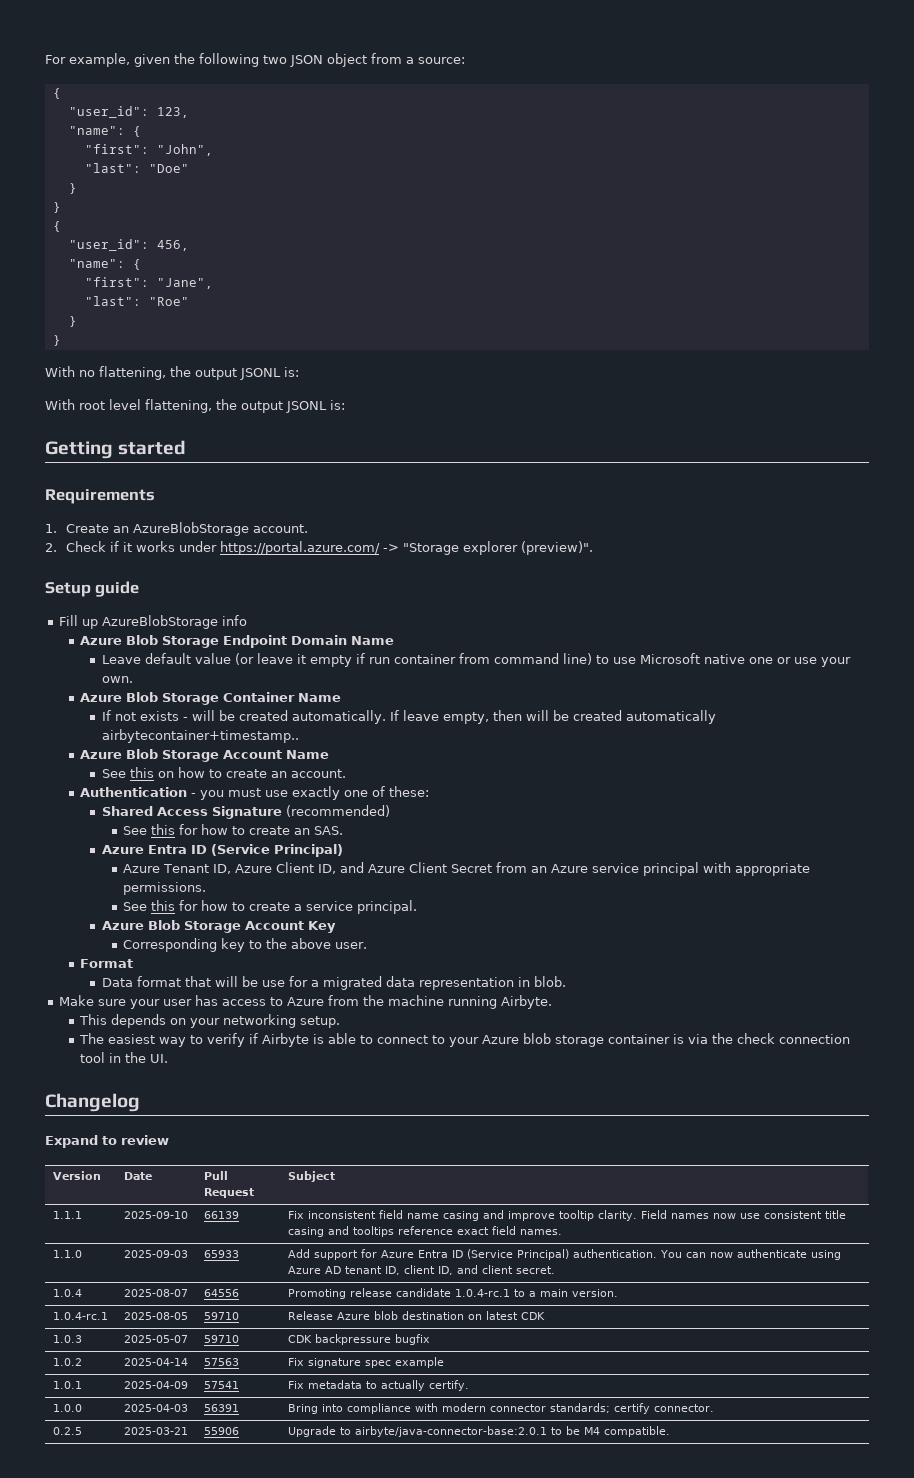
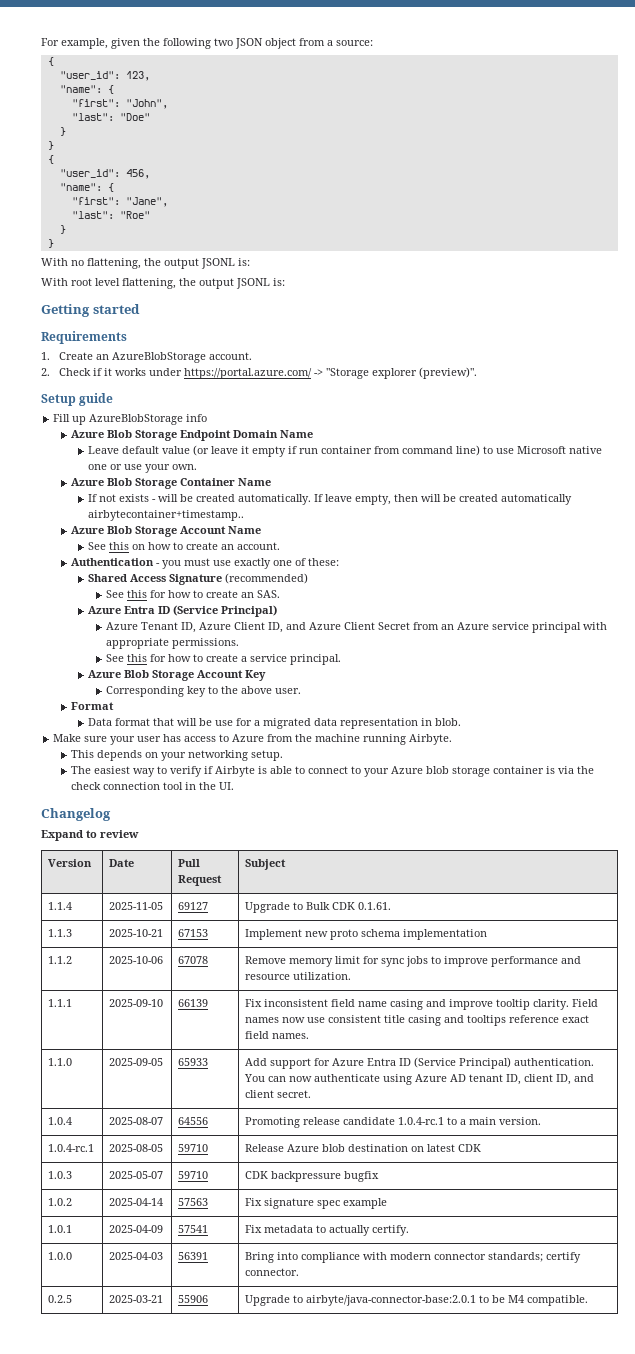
(335, 1176) none -> [48,902,73,910] [109,902,164,910] [178,902,209,910] [245,902,392,913] [48,929,73,937] [109,929,164,937] [178,929,209,937] [245,929,488,940] [48,956,73,964] [109,956,164,964] [178,956,209,964] [245,956,582,967] [245,972,352,980] // 1.1.4 | 2025-11-05 | 69127 | Upgrade to Bulk CDK 0.1.61. // 1.1.3 | 2025-10-21 | 67153 | Implement new proto schema implementation // 1.1.2 | 2025-10-06 | 67078 | Remove memory limit for sync jobs to improve performance and resource utilization.
[123,1250,188,1258] 2025-09-03 -> [109,1058,164,1066] 2025-09-05

